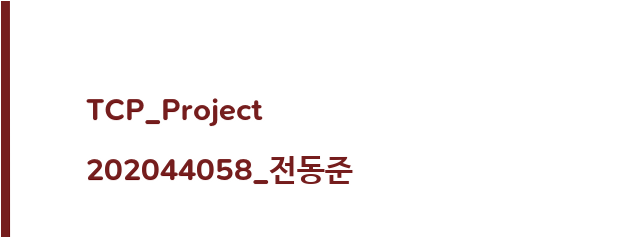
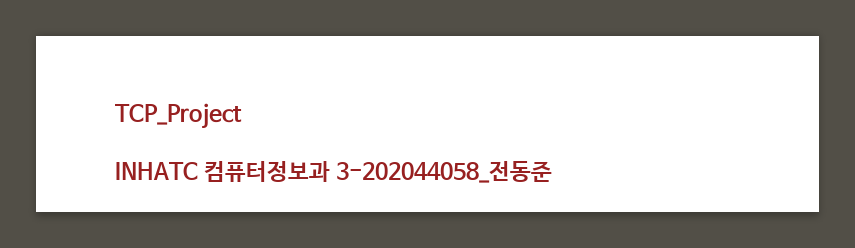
[86,155,354,185] 202044058_전동준 -> [115,161,553,183] INHATC 컴퓨터정보과 3-202044058_전동준

